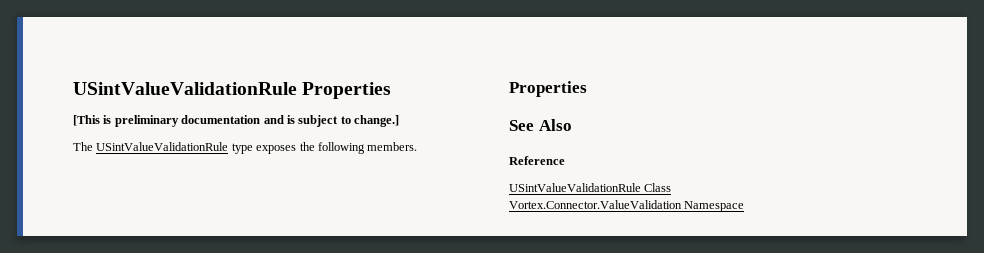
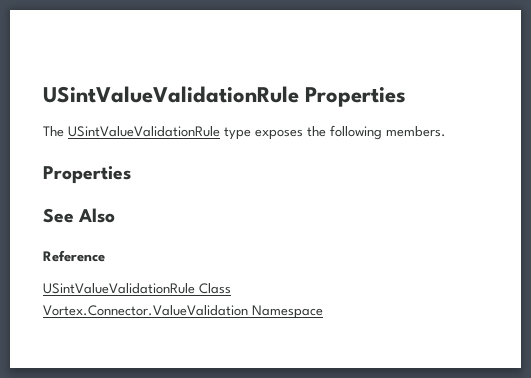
[73,115,399,127] // [This is preliminary documentation and is subject to change.] -> (407, 97) none

